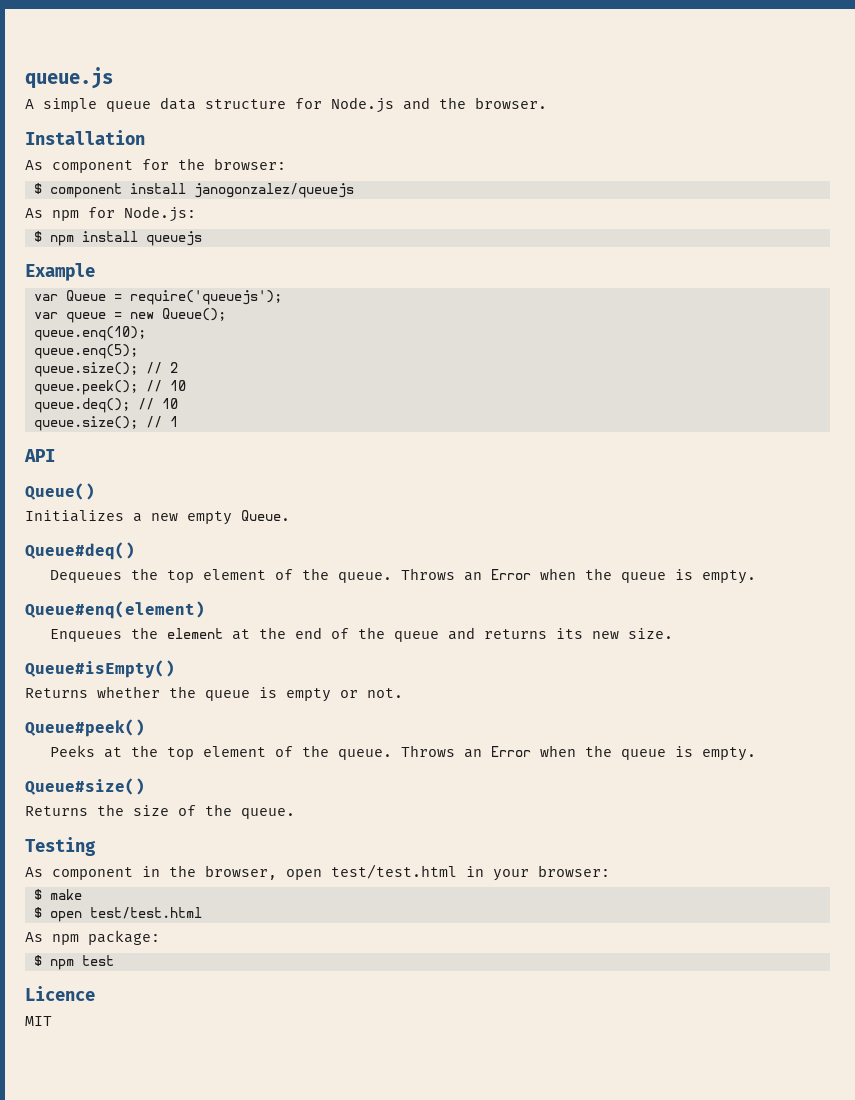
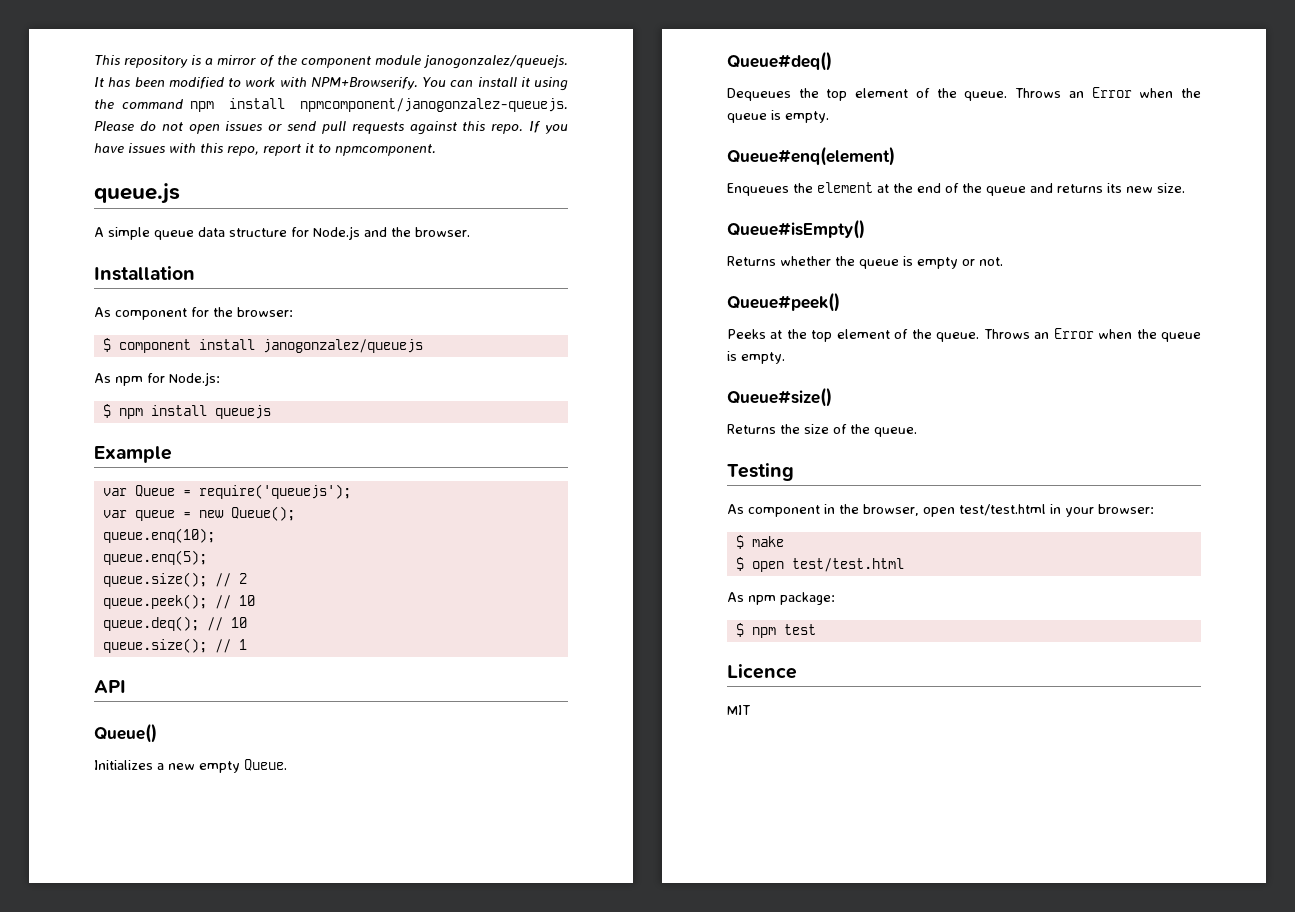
(25, 78) none -> [94,55,568,69] [94,77,568,91] [94,98,568,112] [94,121,569,135] [94,143,436,156] This repository is a mirror of the component module janogonzalez/queuejs. It has been modified to work with NPM+Browserify. You can install it using the command npm install npmcomponent/janogonzalez-queuejs. Please do not open issues or send pull requests against this repo. If you have issues with this repo, report it to npmcomponent. //

